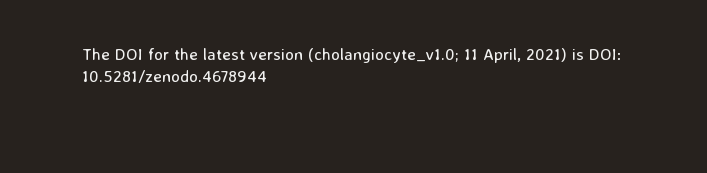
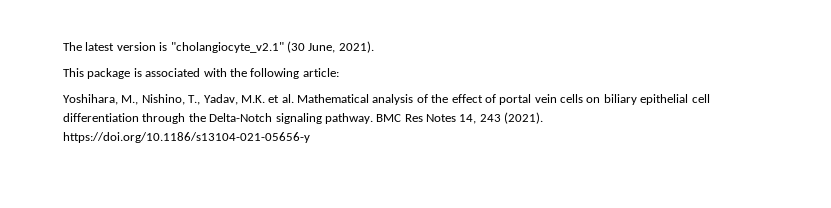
[115,48,622,63] [82,70,267,83] DOI for the latest version (cholangiocyte_v1.0; 11 April, 2021) is DOI: 10.5281/zenodo.4678944 -> [85,41,374,53] [63,68,339,79] [63,94,710,105] [63,112,544,124] [63,132,310,143] latest version is "cholangiocyte_v2.1" (30 June, 2021). // This package is associated with the following article: // Yoshihara, M., Nishino, T., Yadav, M.K. et al. Mathematical analysis of the effect of portal vein cells on biliary epithelial cell differentiation through the Delta-Notch signaling pathway. BMC Res Notes 14, 243 (2021). https://doi.org/10.1186/s13104-021-05656-y

